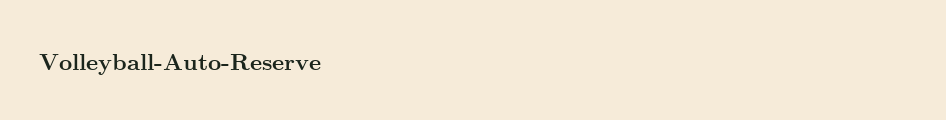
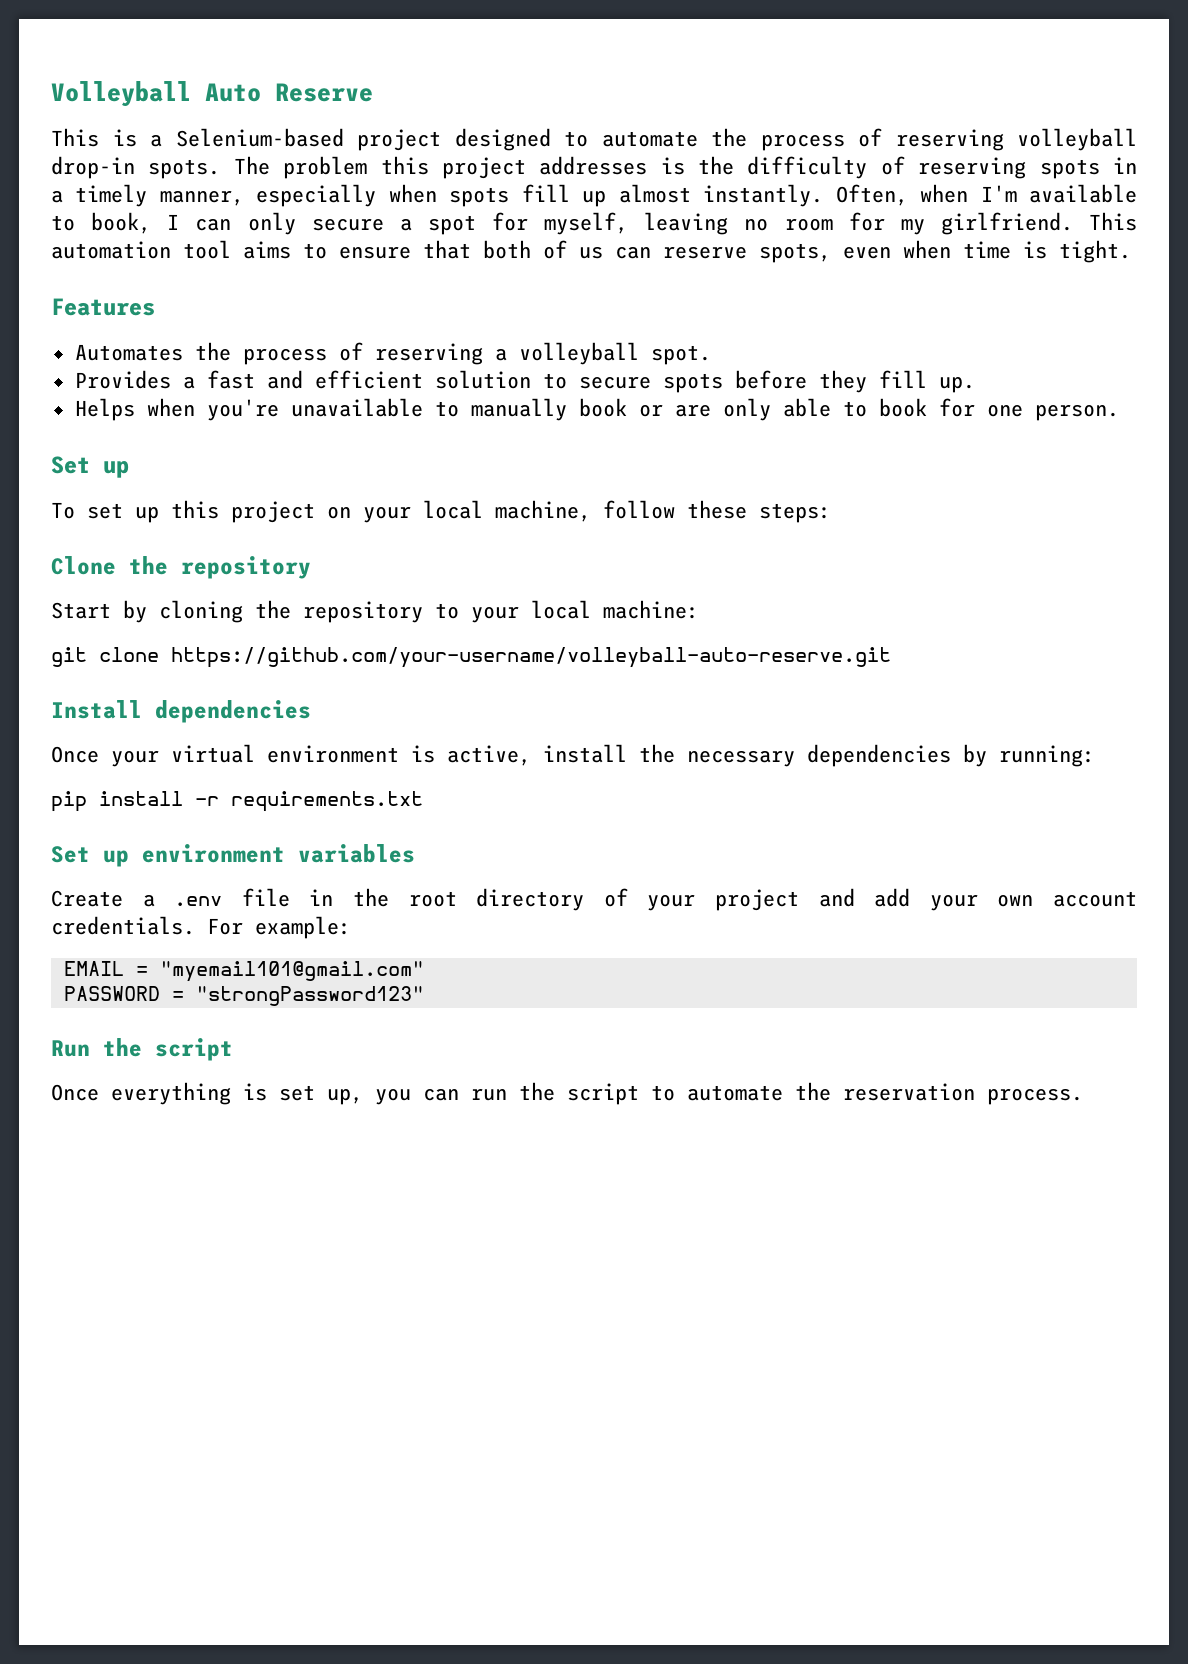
[39,54,321,75] Volleyball-Auto-Reserve -> [51,81,373,107] [51,128,1137,151] [51,156,1137,179] [51,184,1137,207] [51,212,1137,235] [51,240,1131,263] [51,298,155,316] [74,342,711,365] [74,370,975,393] [74,398,1119,421] [51,456,129,478] [51,500,831,523] [51,556,311,579] [51,600,699,623] [51,647,891,668] [51,700,311,723] [51,744,1095,767] [51,791,423,812] [51,844,415,867] [51,888,1138,911] [51,916,351,939] [63,961,424,982] [63,986,424,1006] [51,1038,233,1061] [51,1082,1083,1105] Volleyball Auto Reserve // This is a Selenium-based project designed to automate the process of reserving volleyball drop-in spots. The problem this project addresses is the difficulty of reserving spots in a timely manner, especially when spots fill up almost instantly. Often, when I'm available to book, I can only secure a spot for myself, leaving no room for my girlfriend. This automation tool aims to ensure that both of us can reserve spots, even when time is tight. // Features // Automates the process of reserving a volleyball spot. // Provides a fast and efficient solution to secure spots before they fill up. // Helps when you're unavailable to manually book or are only able to book for one person. // Set up // To set up this project on your local machine, follow these steps: // Clone the repository // Start by cloning the repository to your local machine: // git clone https://github.com/your-username/volleyball-auto-reserve.git // Install dependencies // Once your virtual environment is active, install the necessary dependencies by running: // pip install -r requirements.txt // Set up environment variables // Create a .env file in the root directory of your project and add your own account credentials. For example: // EMAIL = "myemail101@gmail.com" // PASSWORD = "strongPassword123" // Run the script // Once everything is set up, you can run the script to automate the reservation process.

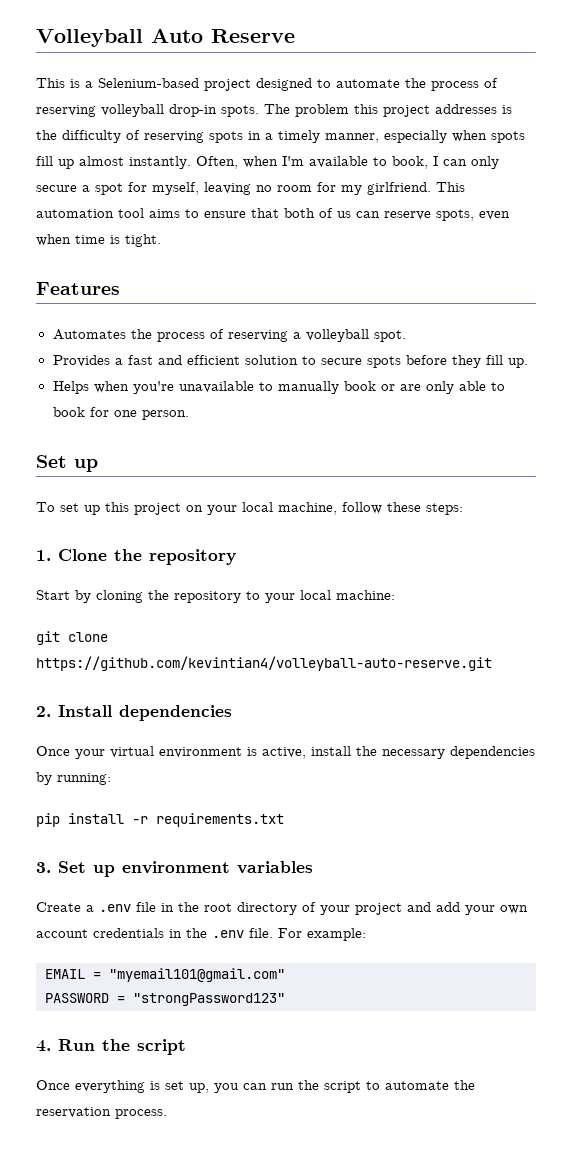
(831, 513) none -> [36,550,51,561] 1.
[171,647,891,668] https://github.com/your-username/volleyball-auto-reserve.git // -> [36,656,492,671] [36,706,51,717] https://github.com/kevintian4/volleyball-auto-reserve.git // 2.
(423, 801) none -> [36,862,51,873] 3.
[51,916,195,935] credentials. -> [93,928,273,938] credentials in the .env file.
(424, 996) none -> [36,1040,51,1052] 4.

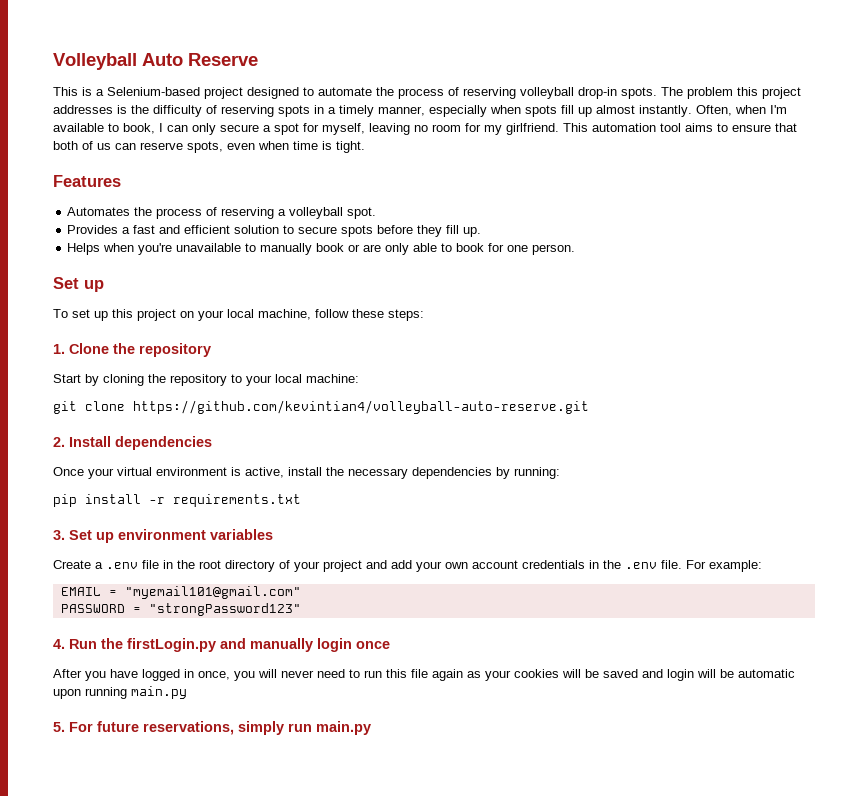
[137,1039,186,1055] [36,1080,475,1093] [36,1107,167,1119] script // Once everything is set up, you can run the script to automate the reservation process. -> [127,638,390,652] [53,669,795,681] [53,686,187,699] [53,721,371,735] firstLogin.py and manually login once // After you have logged in once, you will never need to run this file again as your cookies will be saved and login will be automatic upon running main.py // 5. For future reservations, simply run main.py

